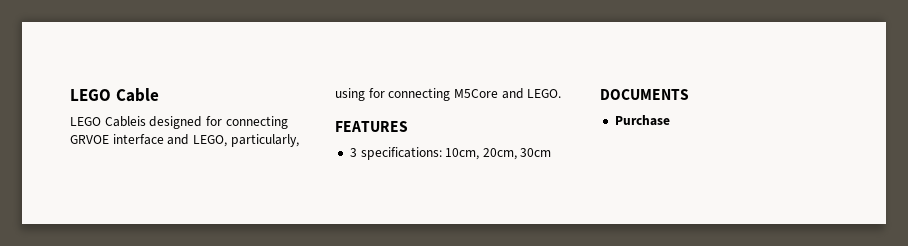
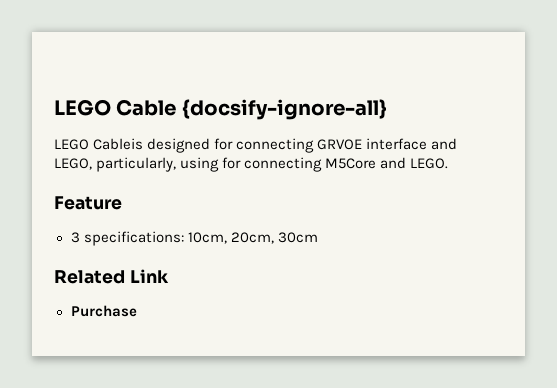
(159, 95) none -> [181,99,387,120] {docsify-ignore-all}
[335,121,408,132] FEATURES -> [54,196,122,210] Feature
[600,89,689,100] DOCUMENTS -> [54,269,169,284] Related Link

